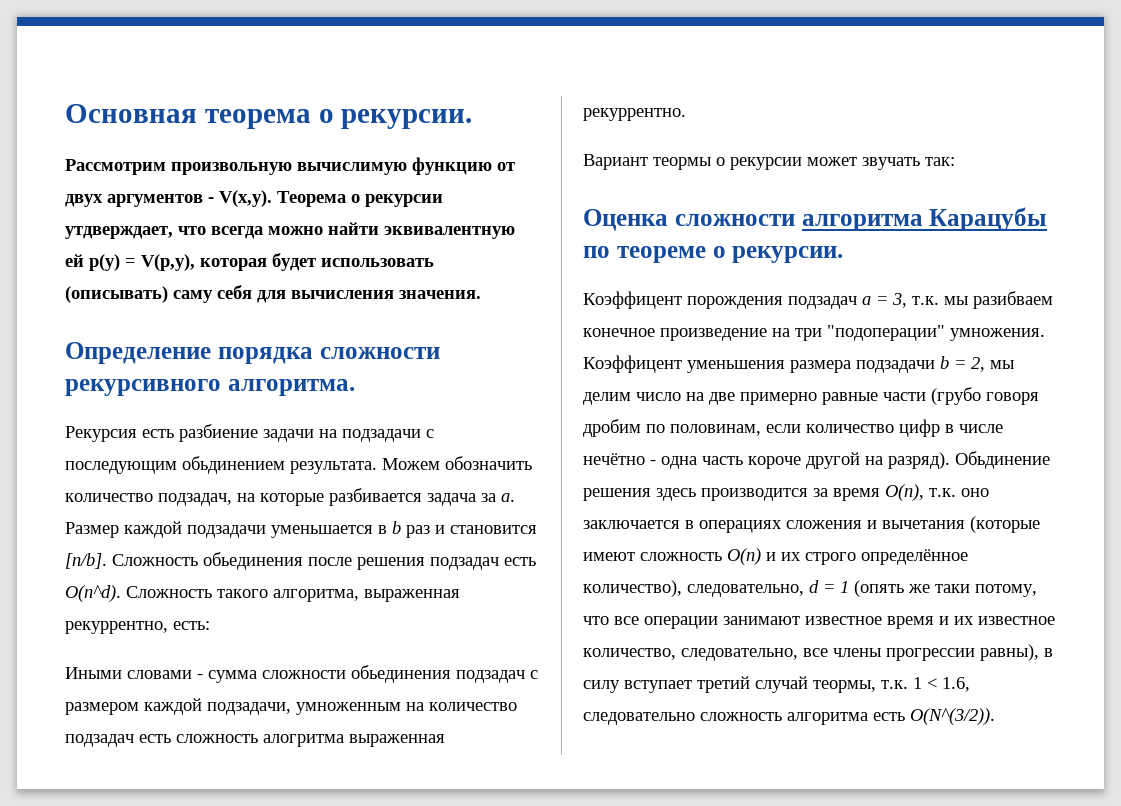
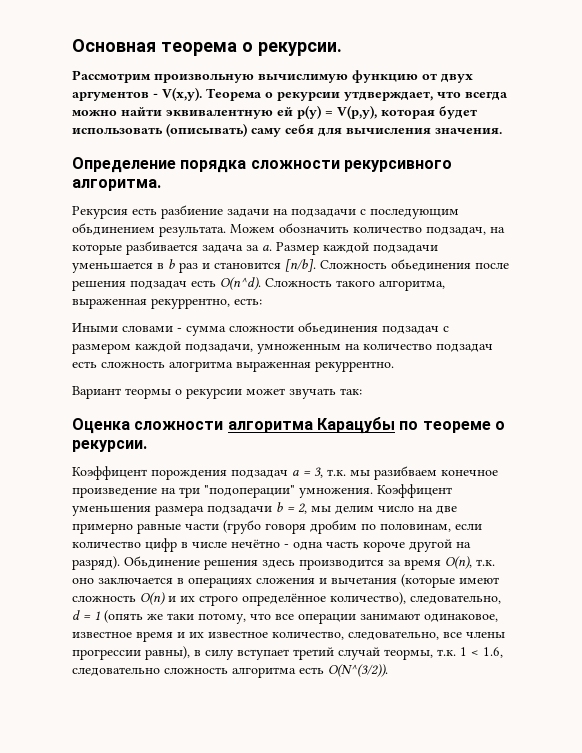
(800, 620) none -> [424,614,498,622] одинаковое,

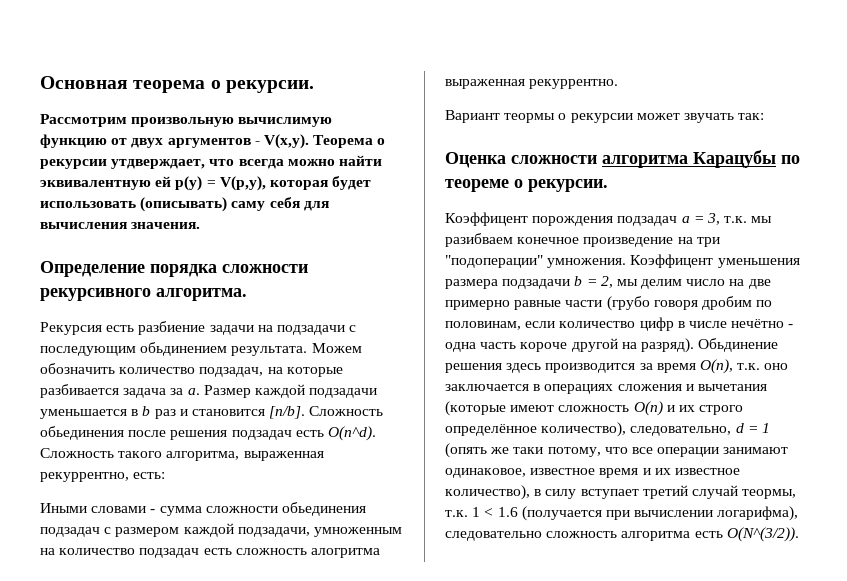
[272,631,505,640] [72,646,190,660] количество, следовательно, все члены прогрессии равны), -> [445,485,530,500] количество),
[483,647,503,658] 1.6, -> [497,506,799,521] 1.6 (получается при вычислении логарифма),

